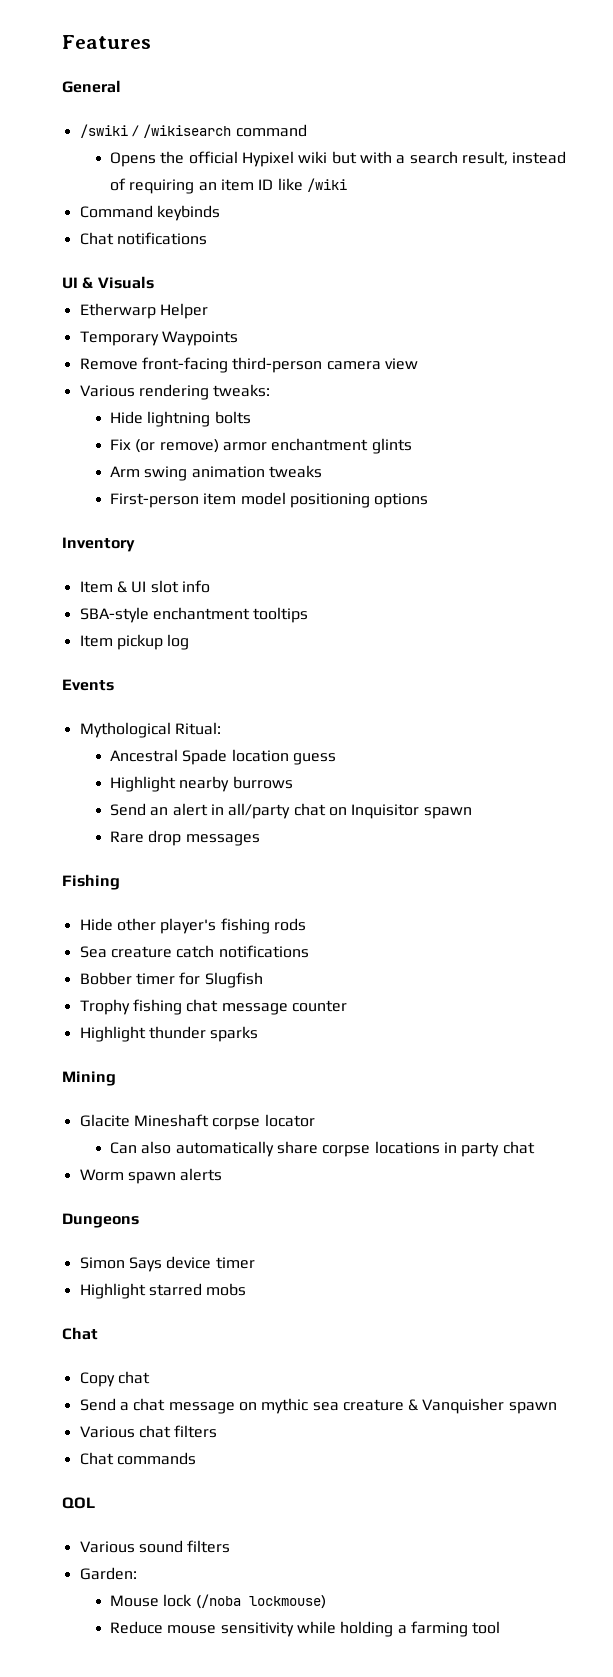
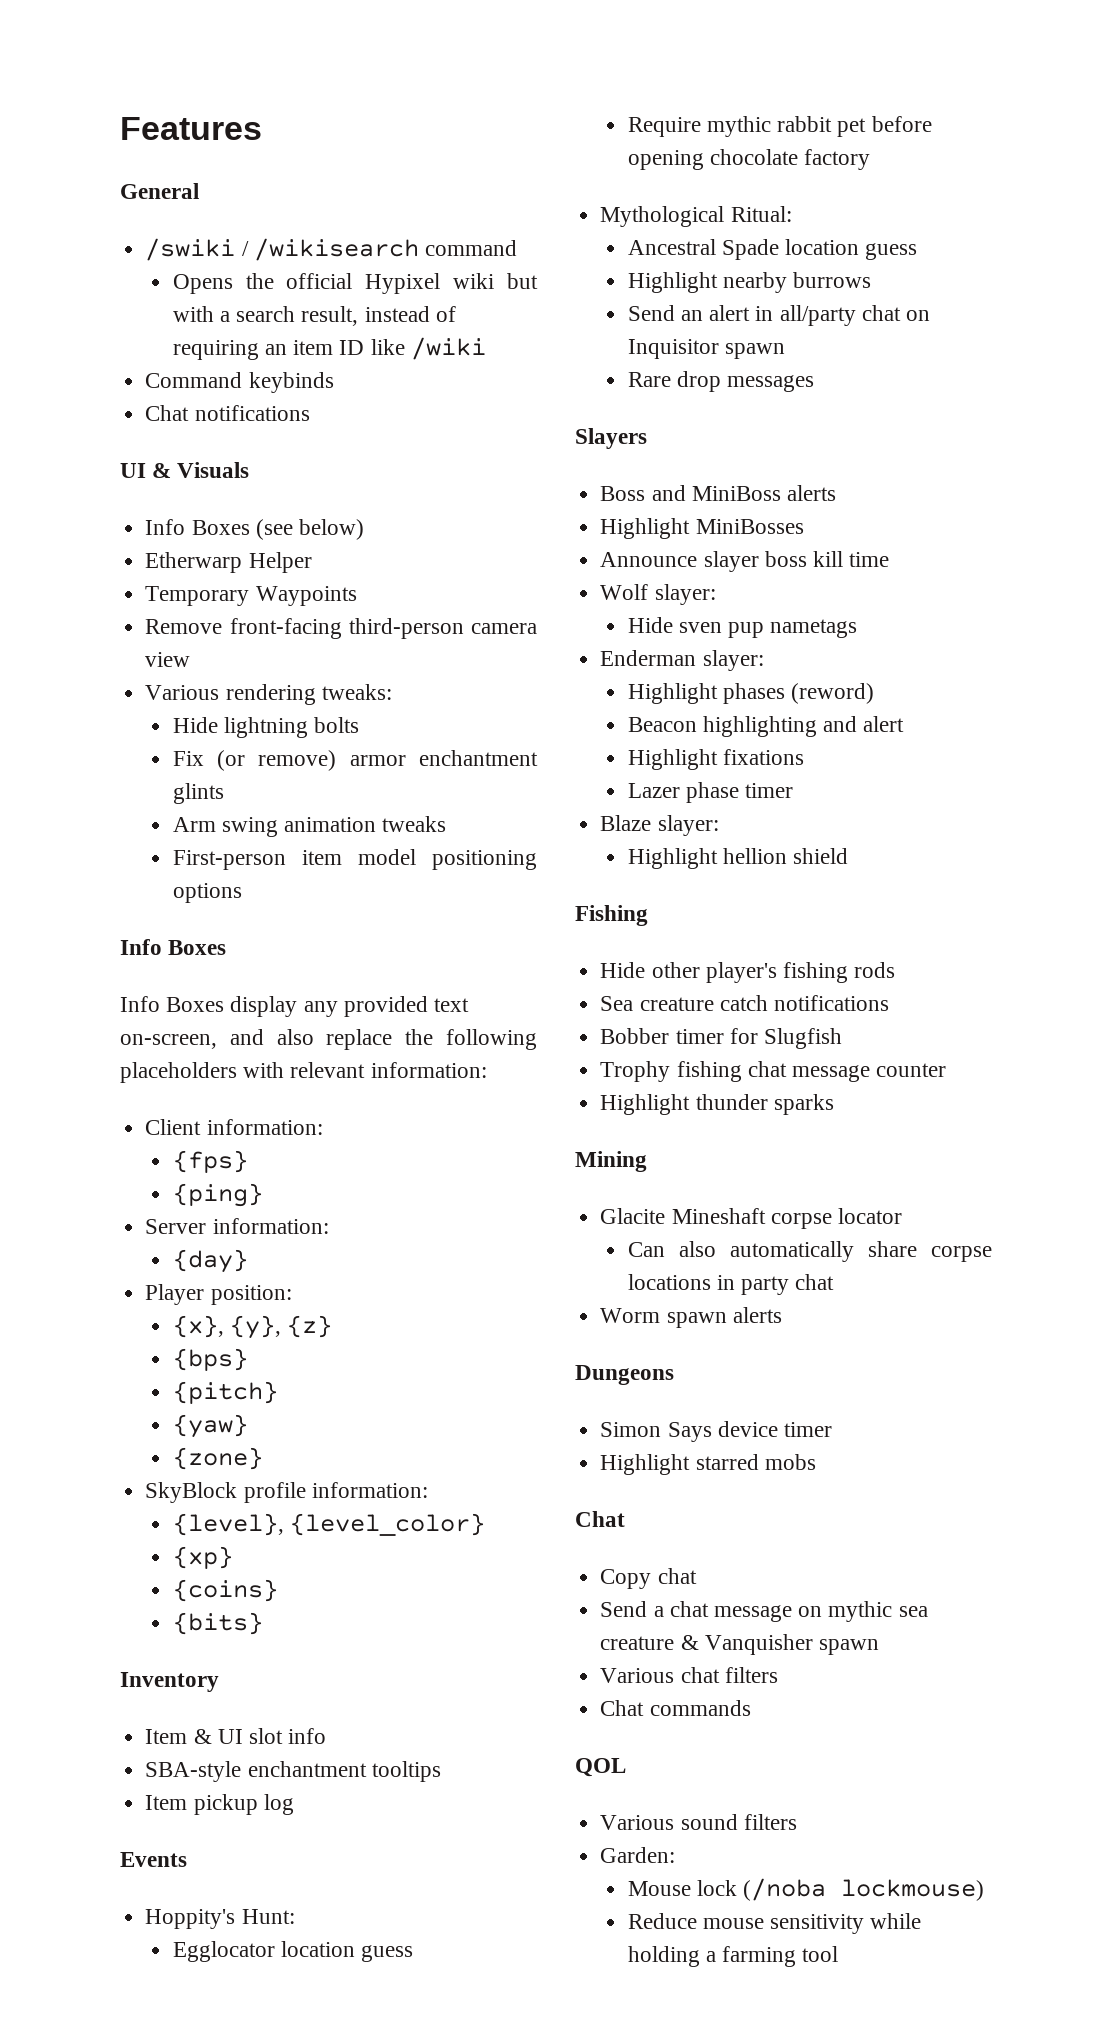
(154, 282) none -> [145,519,364,540] // Info Boxes (see below)
(429, 500) none -> [120,939,227,955] [120,996,470,1017] [120,1029,537,1050] [120,1062,487,1083] [145,1119,323,1135] [172,1150,248,1173] [172,1183,263,1207] [145,1218,329,1234] [172,1249,248,1273] [145,1284,292,1305] [172,1315,333,1339] [172,1348,248,1371] [172,1381,278,1404] [172,1414,248,1438] [172,1447,263,1470] [145,1482,428,1503] [172,1513,485,1536] [172,1546,233,1569] [172,1579,278,1602] [172,1612,263,1635] // Info Boxes // Info Boxes display any provided text on-screen, and also replace the following placeholders with relevant information: // Client information: // {fps} // {ping} // Server information: // {day} // Player position: // {x}, {y}, {z} // {bps} // {pitch} // {yaw} // {zone} // SkyBlock profile information: // {level}, {level_color} // {xp} // {coins} // {bits}
(114, 685) none -> [145,1909,295,1929] [172,1941,414,1962] [627,116,932,137] [627,149,871,170] // Hoppity's Hunt: // Egglocator location guess // Require mythic rabbit pet before opening chocolate factory
(260, 840) none -> [575,428,647,449] [600,485,836,501] [600,518,804,539] [600,551,890,572] [600,584,716,605] [627,617,858,638] [600,650,764,671] [627,683,875,704] [627,716,905,737] [627,749,804,770] [627,782,794,803] [600,815,719,836] [627,848,849,869] // Slayers // Boss and MiniBoss alerts // Highlight MiniBosses // Announce slayer boss kill time // Wolf slayer: // Hide sven pup nametags // Enderman slayer: // Highlight phases (reword) // Beacon highlighting and alert // Highlight fixations // Lazer phase timer // Blaze slayer: // Highlight hellion shield

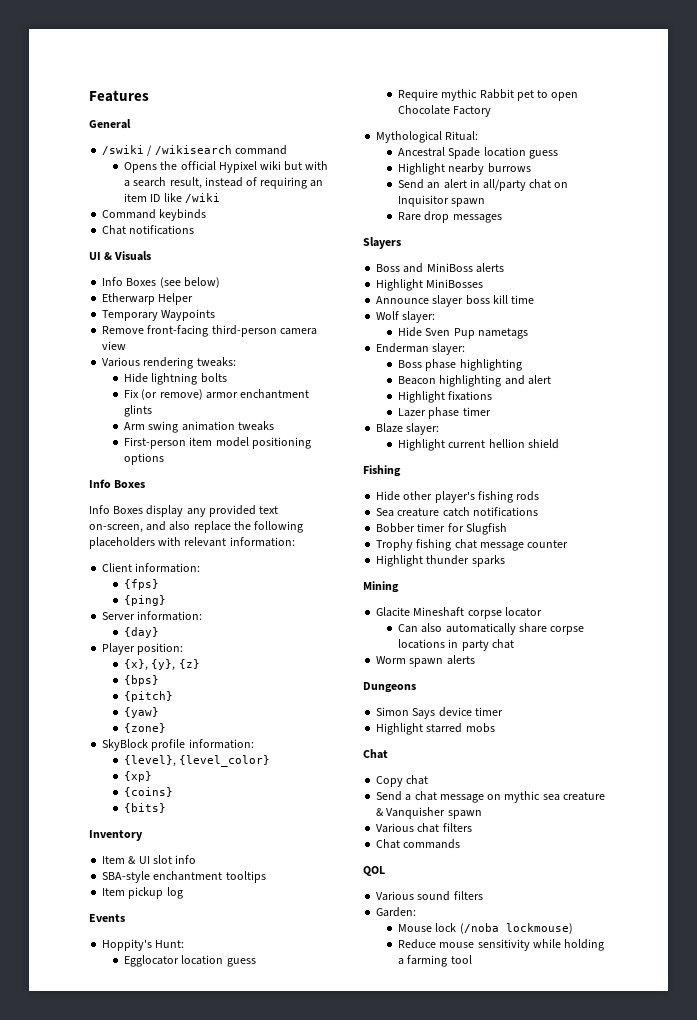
[777,116,932,137] [627,149,871,170] rabbit pet before opening chocolate factory -> [479,89,579,101] [398,105,492,117] Rabbit pet to open Chocolate Factory
[678,622,765,638] sven pup -> [425,328,475,339] Sven Pup
[627,683,875,704] Highlight phases (reword) -> [398,359,522,371] Boss phase highlighting
(718, 858) none -> [448,440,486,448] current

